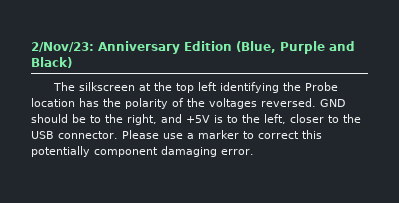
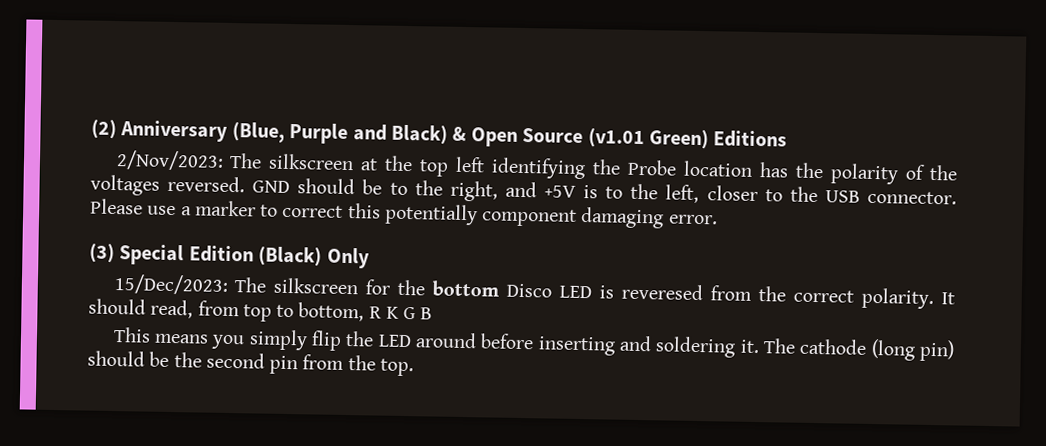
[31,41,232,54] 2/Nov/23: Anniversary Edition -> [91,119,229,142] (2) Anniversary
(72, 62) // -> [452,126,788,150] [115,150,224,171] & Open Source (v1.01 Green) Editions // 2/Nov/2023:
(254, 152) none -> [89,243,370,269] [113,274,955,310] [88,298,433,322] [112,327,955,362] [87,350,414,377] // (3) Special Edition (Black) Only // 15/Dec/2023: The silkscreen for the bottom Disco LED is reveresed from the correct polarity. It should read, from top to bottom, R K G B // This means you simply flip the LED around before inserting and soldering it. The cathode (long pin) should be the second pin from the top.

